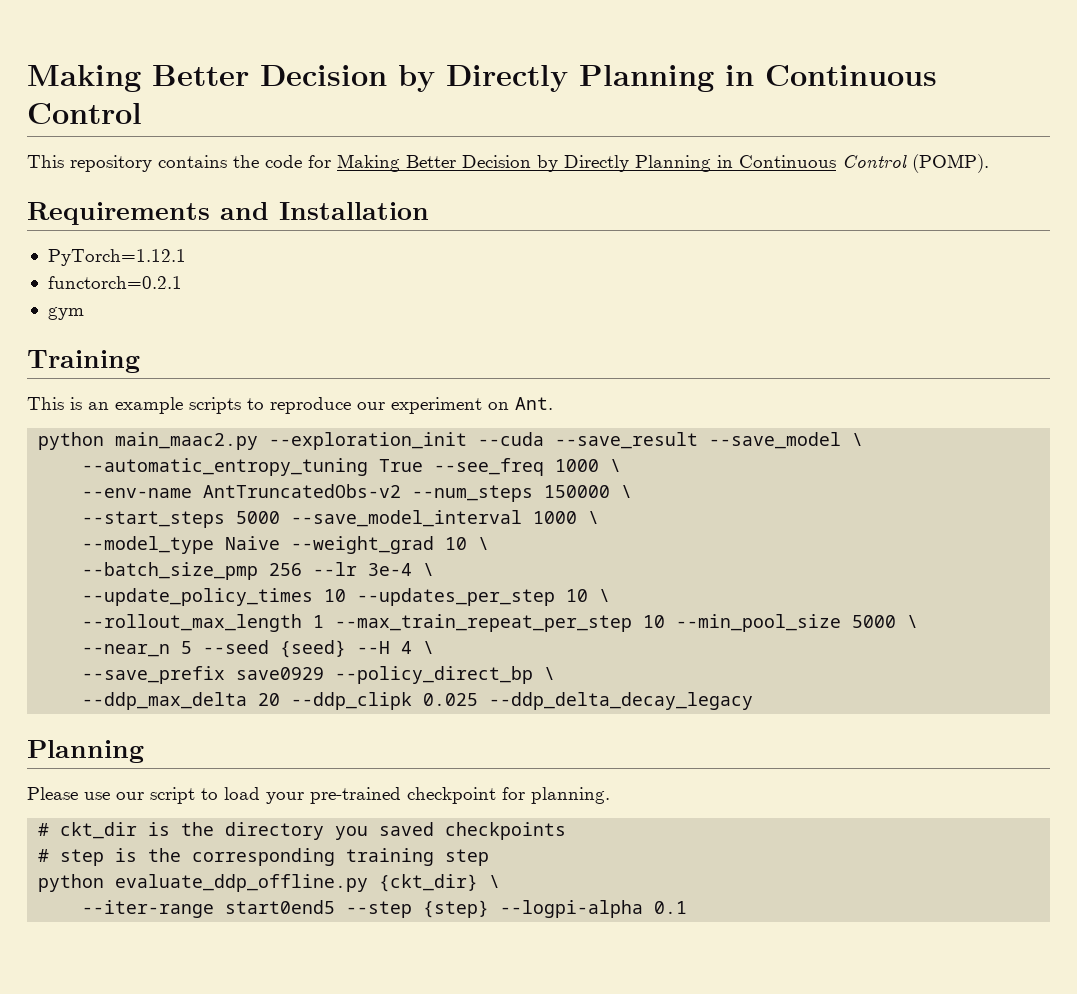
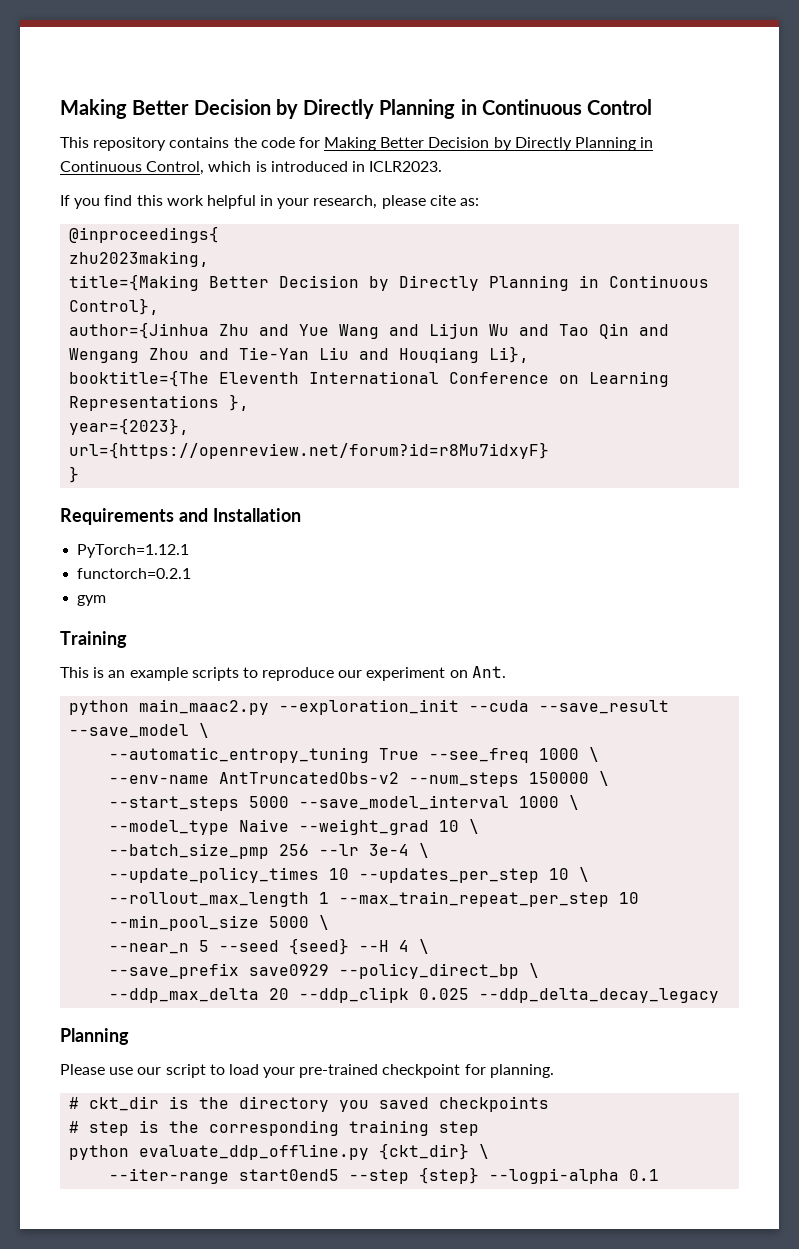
[842,154,989,173] Control (POMP). -> [146,161,443,175] [60,195,480,209] [69,226,220,243] [69,251,210,267] [69,274,710,291] [69,298,160,315] [69,322,670,339] [69,346,530,363] [69,370,670,387] [69,394,250,411] [69,418,190,435] [69,442,550,459] [69,466,80,483] Control, which is introduced in ICLR2023. // If you find this work helpful in your research, please cite as: // @inproceedings{ // zhu2023making, // title={Making Better Decision by Directly Planning in Continuous Control}, // author={Jinhua Zhu and Yue Wang and Lijun Wu and Tao Qin and Wengang Zhou and Tie-Yan Liu and Houqiang Li}, // booktitle={The Eleventh International Conference on Learning Representations }, // year={2023}, // url={https://openreview.net/forum?id=r8Mu7idxyF} // }

